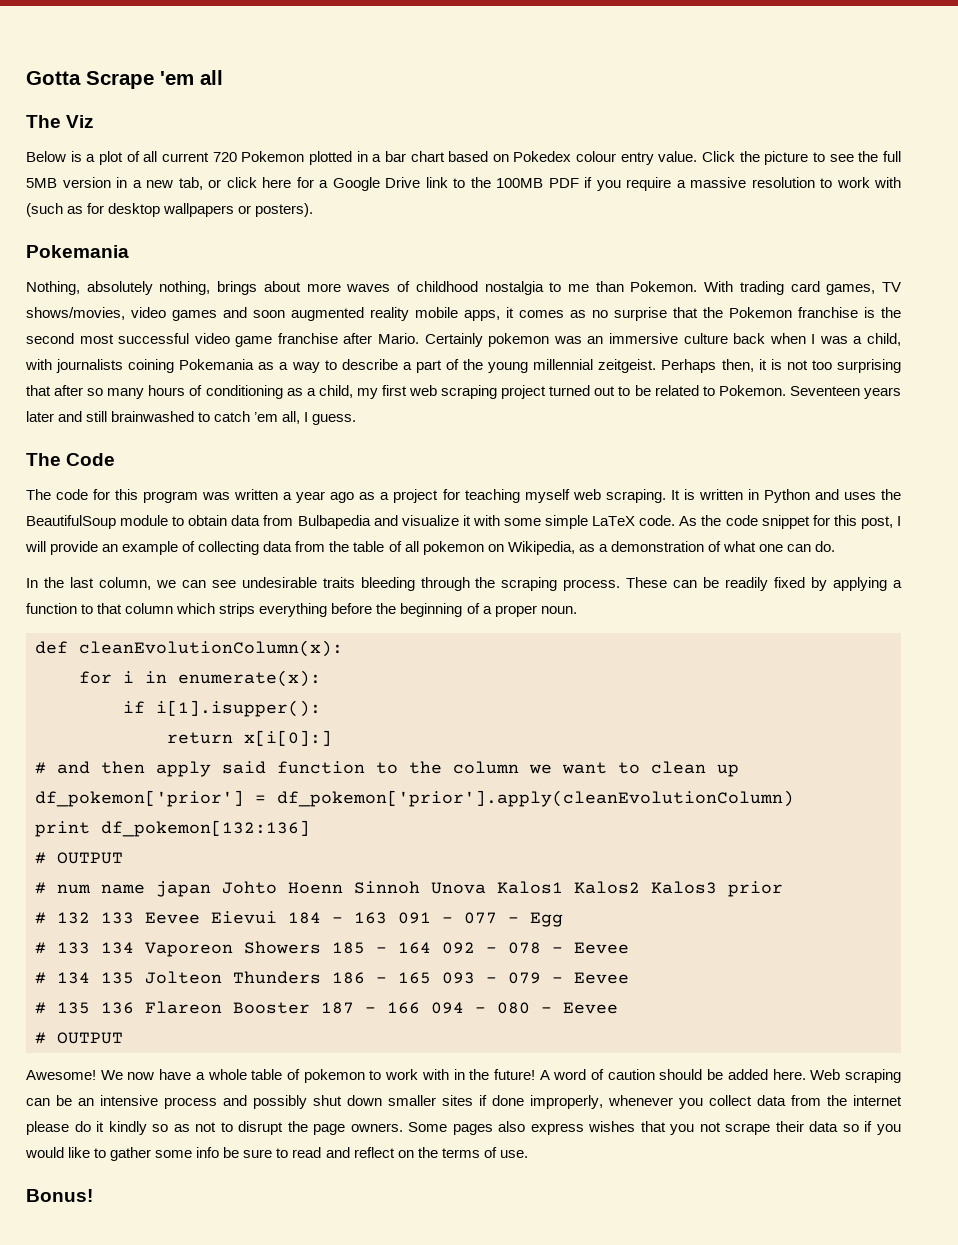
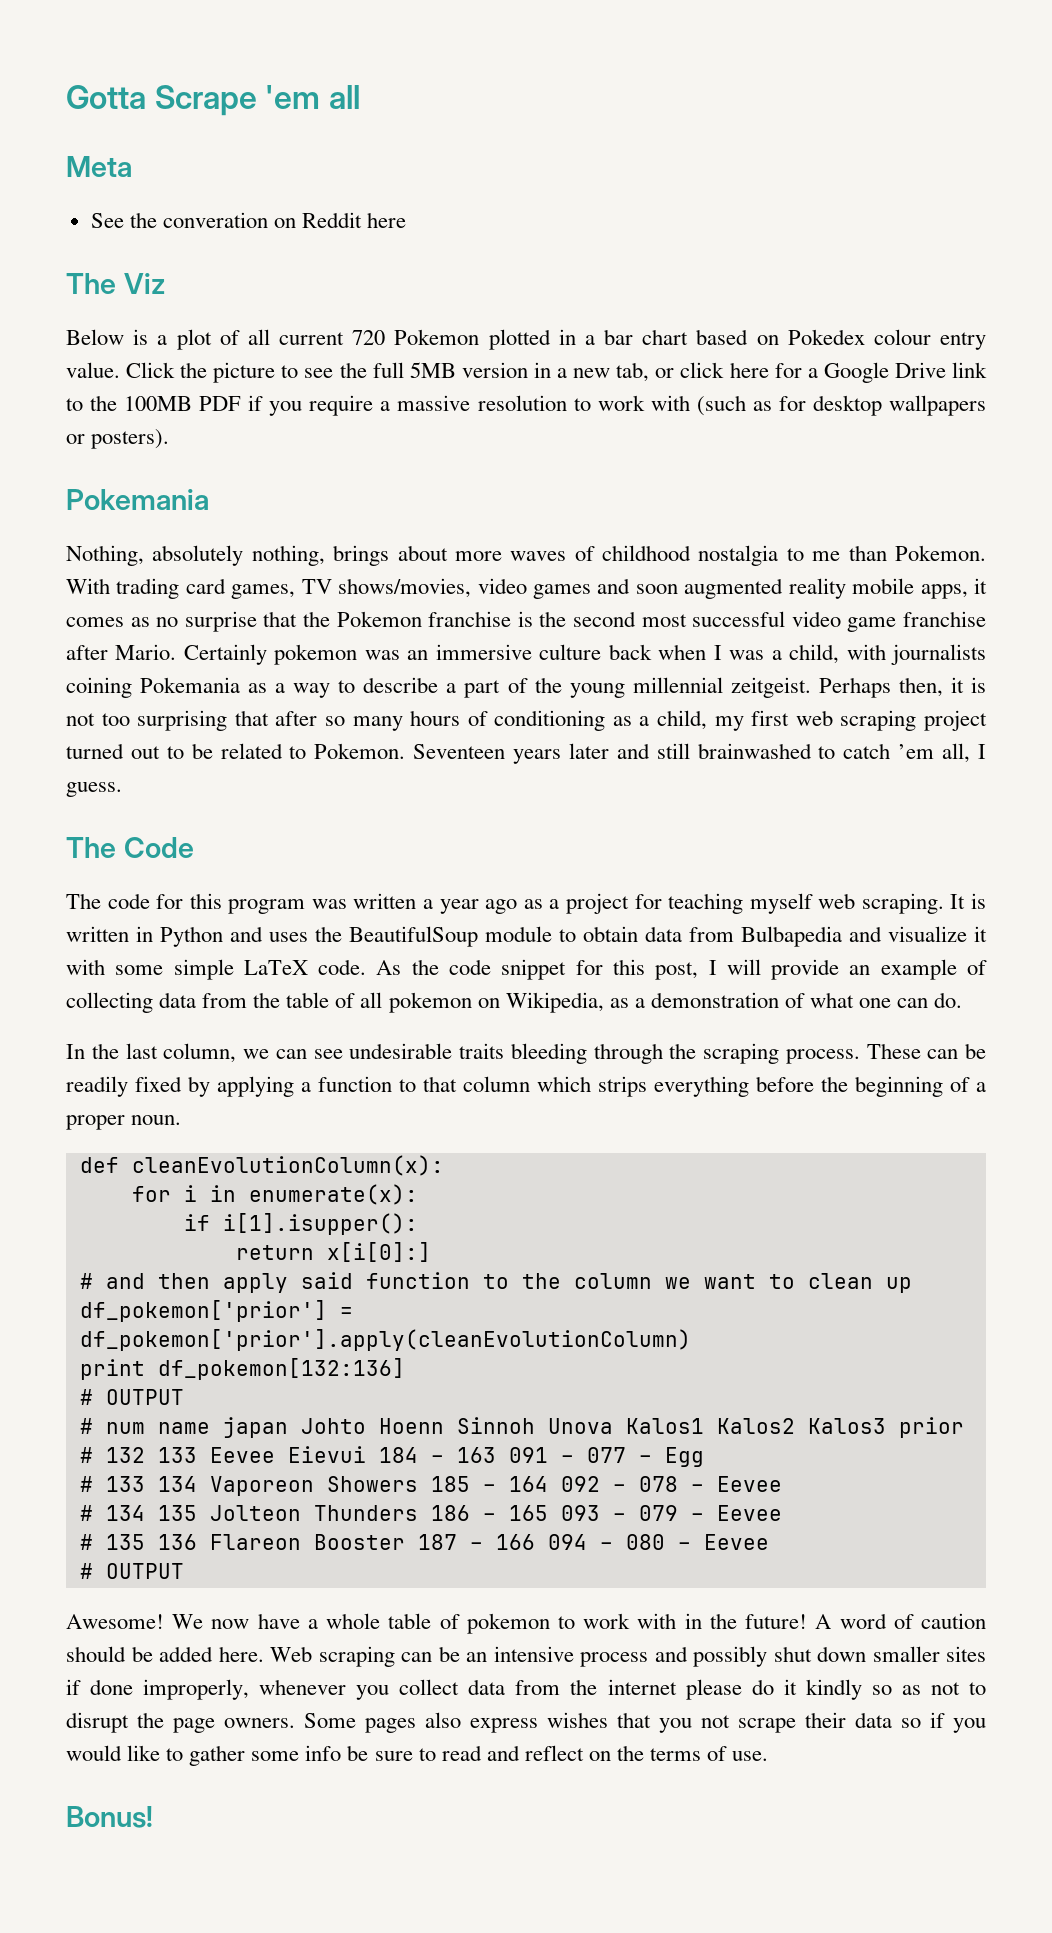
(223, 77) none -> [66,156,132,177] [90,212,407,228] // Meta // See the converation on Reddit here

